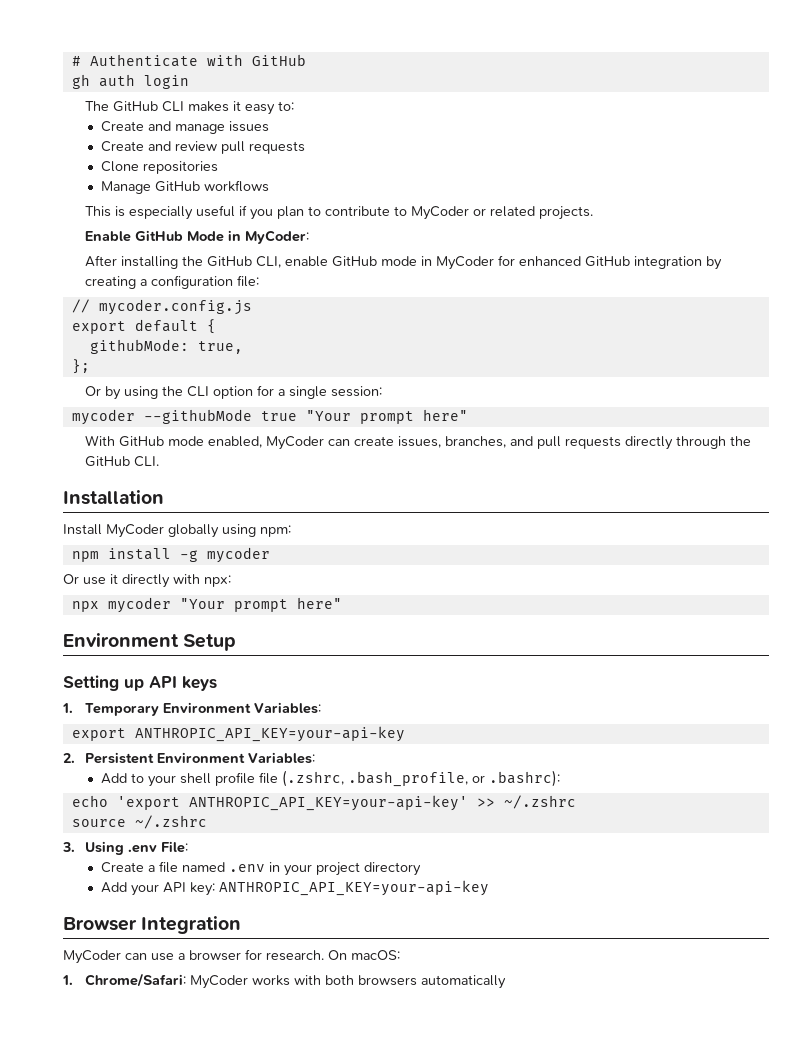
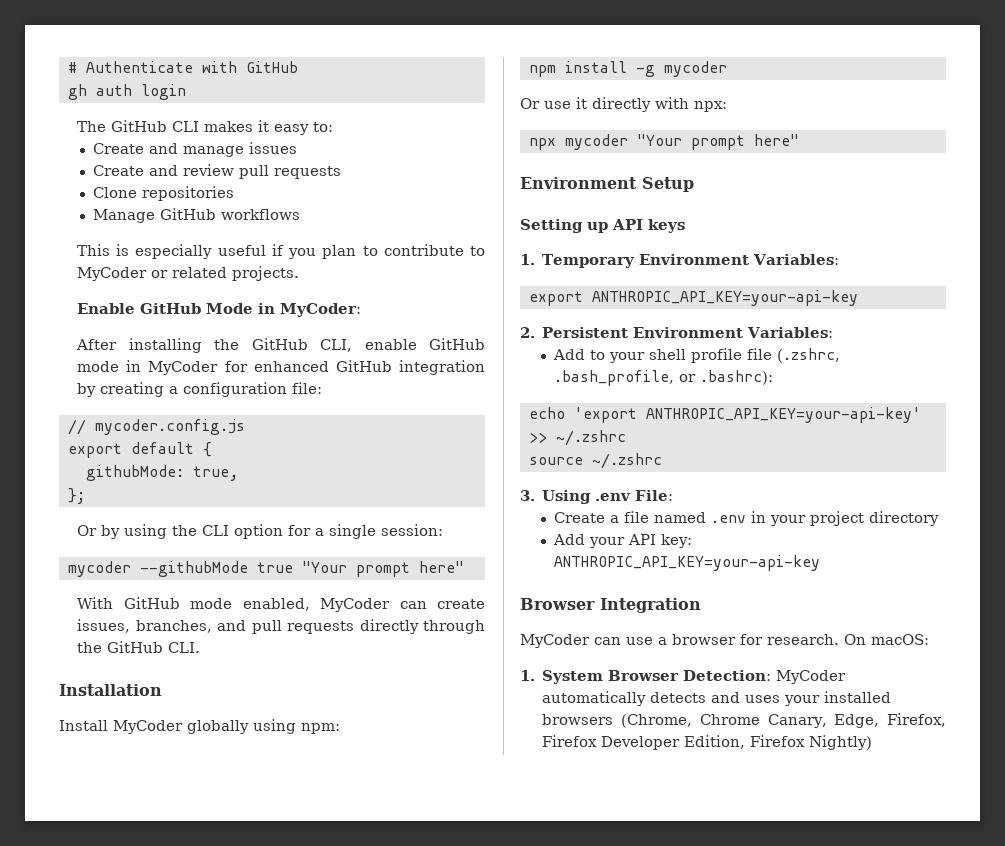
[84,973,506,989] Chrome/Safari: MyCoder works with both browsers automatically -> [542,670,847,684] [542,691,892,706] [542,713,946,728] [542,735,873,750] System Browser Detection: MyCoder automatically detects and uses your installed browsers (Chrome, Chrome Canary, Edge, Firefox, Firefox Developer Edition, Firefox Nightly)

